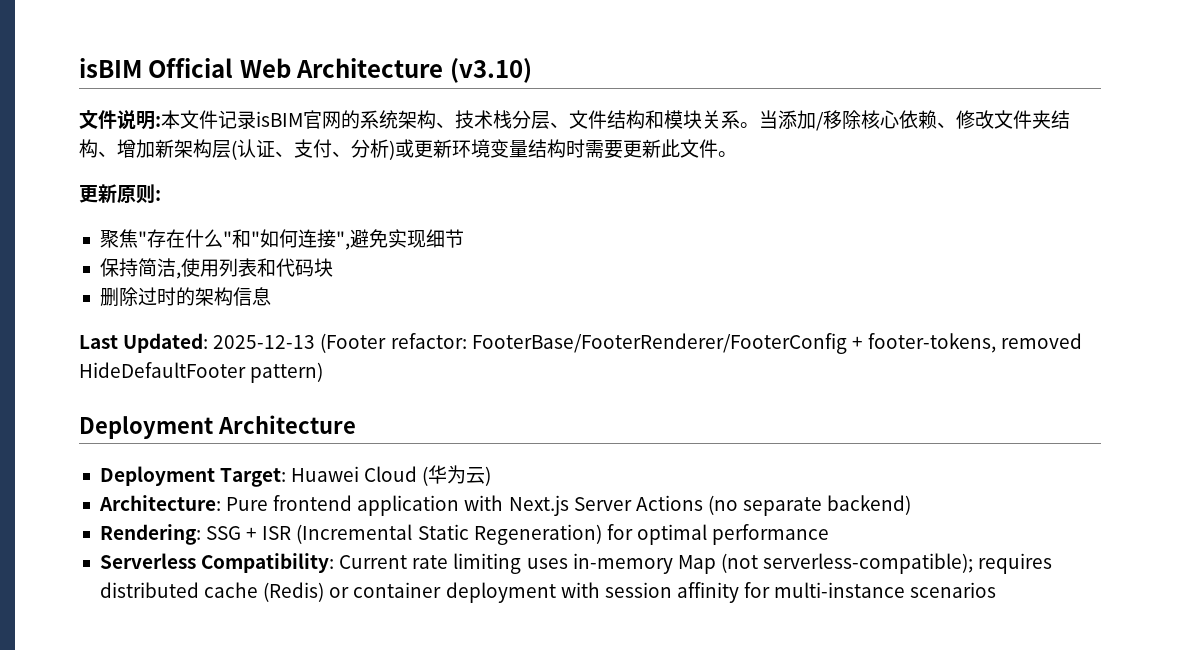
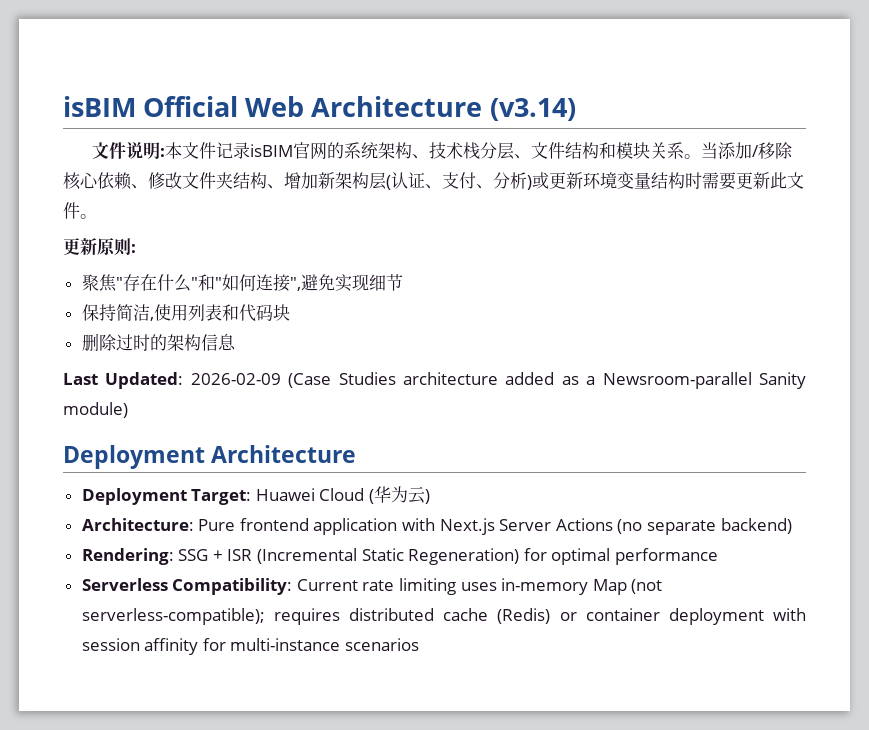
[449,58,532,83] (v3.10) -> [489,98,576,121] (v3.14)
[213,333,1083,354] [79,362,324,383] 2025-12-13 (Footer refactor: FooterBase/FooterRenderer/FooterConfig + footer-tokens, removed HideDefaultFooter pattern) -> [190,372,806,389] [63,402,128,418] 2026-02-09 (Case Studies architecture added as a Newsroom-parallel Sanity module)

